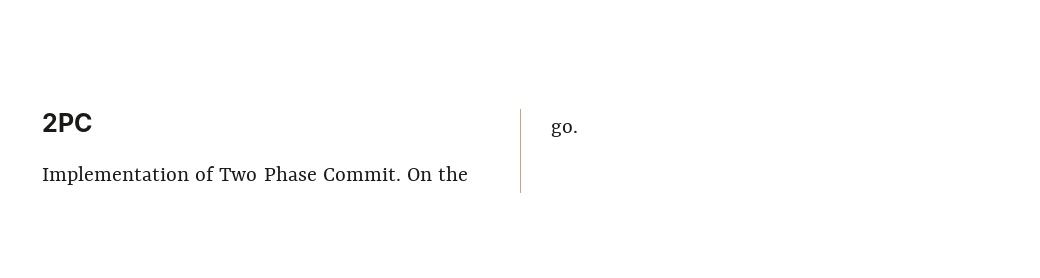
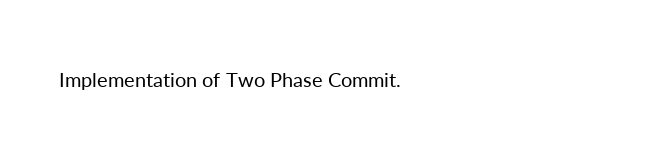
[42,113,93,132] 2PC // -> (59, 81) none
[407,166,469,181] [551,123,578,137] On the go. -> (402, 80) none

